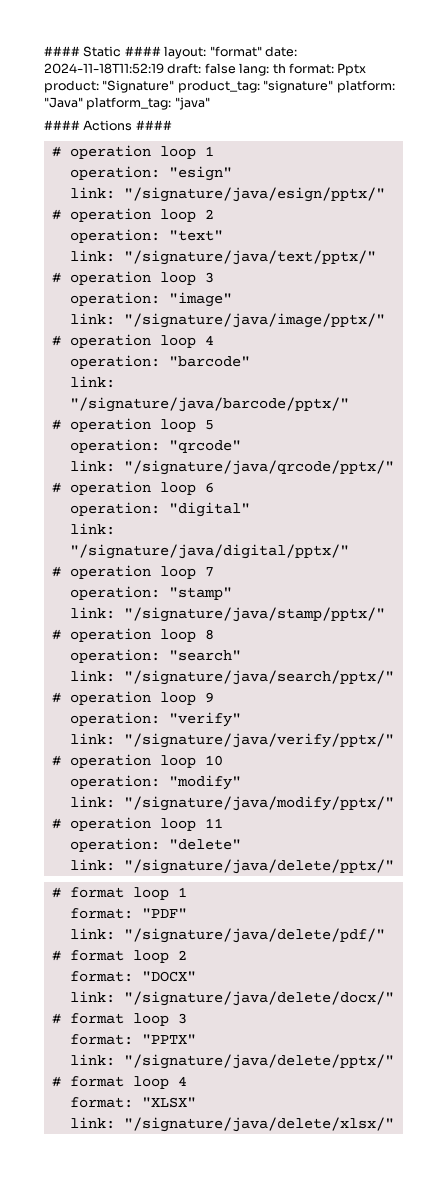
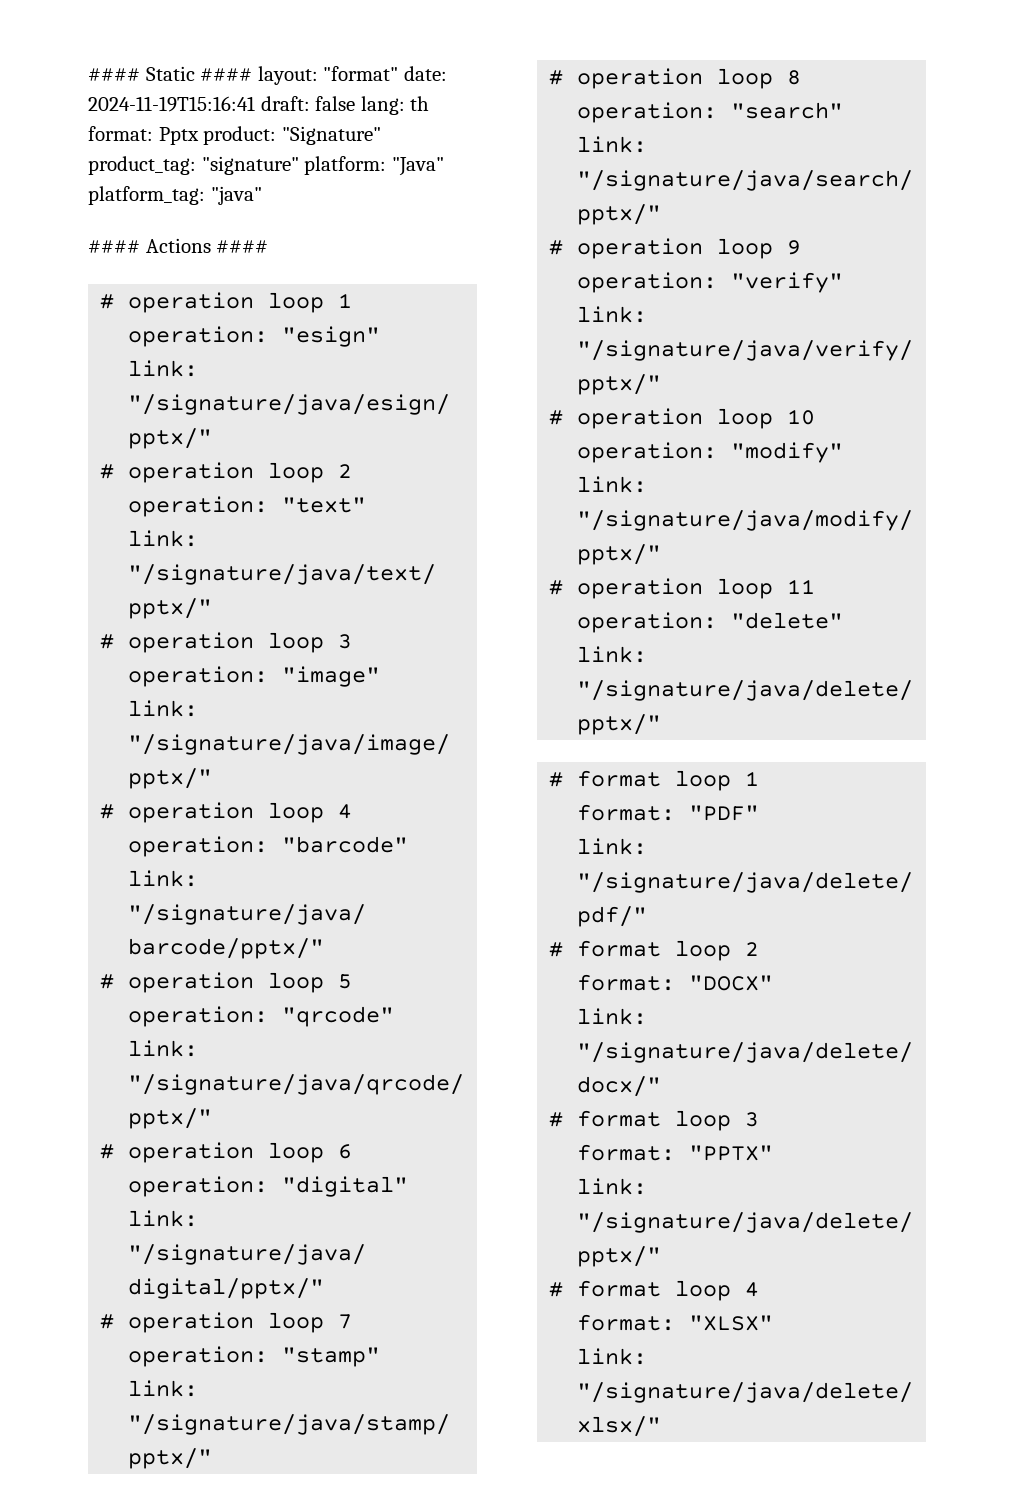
[44,63,164,74] 2024-11-18T11:52:19 -> [88,96,255,112] 2024-11-19T15:16:41

